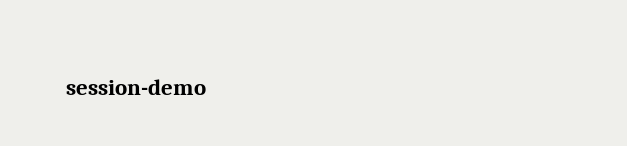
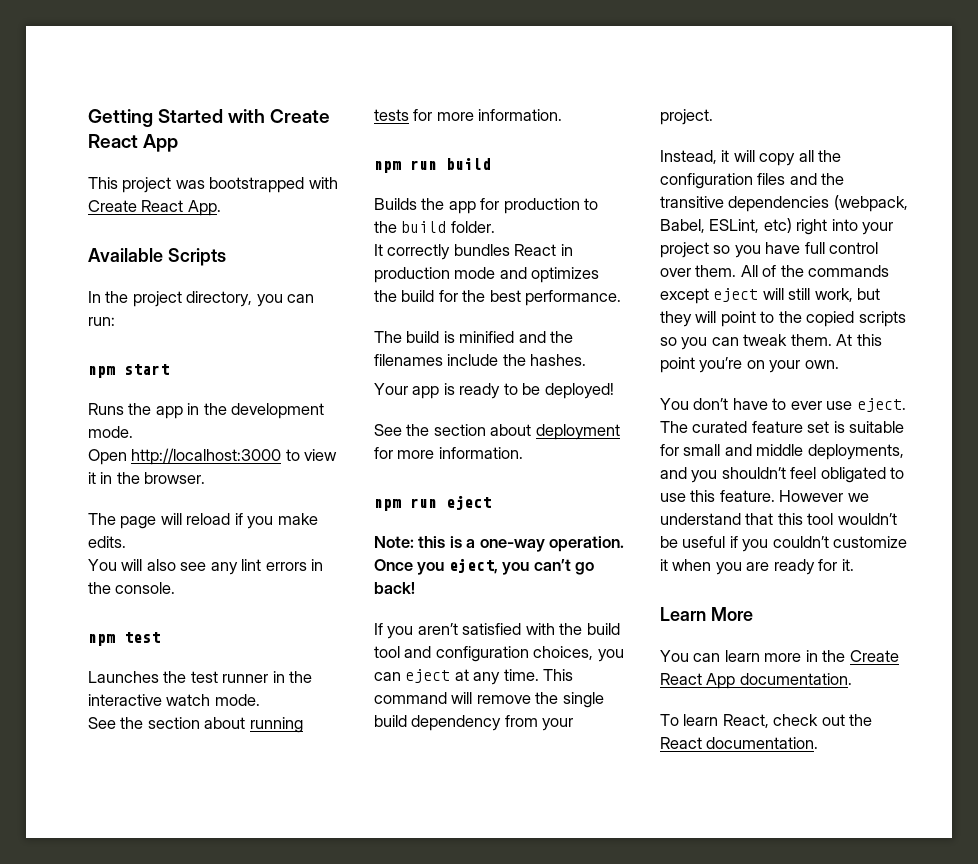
[66,79,206,95] session-demo -> [88,109,331,127] [88,134,179,152] [88,177,338,193] [88,200,221,216] [88,248,226,266] [88,291,315,307] [88,317,115,326] [88,364,169,378] [88,403,325,419] [88,426,133,438] [88,448,338,465] [88,472,206,484] [88,513,318,529] [88,536,126,548] [88,559,324,575] [88,582,176,594] [88,632,160,646] [88,671,313,683] [88,694,260,706] [88,717,303,733] [374,109,563,121] [374,158,491,173] [374,198,599,214] [374,221,495,233] [374,244,573,260] [374,267,600,283] [374,290,622,306] [374,331,574,343] [374,354,587,366] [374,383,614,399] [374,424,620,440] [374,447,523,459] [374,495,491,511] [374,536,625,552] [374,558,595,575] [374,582,415,594] [374,623,620,639] [374,646,624,662] [374,669,574,685] [374,692,604,708] [374,715,574,731] [660,109,713,125] [660,150,842,166] [660,173,845,189] [660,195,908,212] [660,218,894,235] [660,242,879,258] [660,265,890,277] [660,288,881,304] [660,311,906,327] [660,334,882,350] [660,357,839,373] [660,398,906,412] [660,421,905,433] [660,444,904,460] [660,467,905,483] [660,490,869,502] [660,513,897,525] [660,536,908,552] [660,559,854,575] [660,607,753,621] [660,650,899,662] [660,673,852,689] [660,714,873,728] [660,737,819,749] Getting Started with Create React App // This project was bootstrapped with Create React App. // Available Scripts // In the project directory, you can run: // npm start // Runs the app in the development mode. // Open http://localhost:3000 to view it in the browser. // The page will reload if you make edits. // You will also see any lint errors in the console. // npm test // Launches the test runner in the interactive watch mode. // See the section about running tests for more information. // npm run build // Builds the app for production to the build folder. // It correctly bundles React in production mode and optimizes the build for the best performance. // The build is minified and the filenames include the hashes. // Your app is ready to be deployed! // See the section about deployment for more information. // npm run eject // Note: this is a one-way operation. Once you eject, you can’t go back! // If you aren’t satisfied with the build tool and configuration choices, you can eject at any time. This command will remove the single build dependency from your project. // Instead, it will copy all the configuration files and the transitive dependencies (webpack, Babel, ESLint, etc) right into your project so you have full control over them. All of the commands except eject will still work, but they will point to the copied scripts so you can tweak them. At this point you’re on your own. // You don’t have to ever use eject. The curated feature set is suitable for small and middle deployments, and you shouldn’t feel obligated to use this feature. However we understand that this tool wouldn’t be useful if you couldn’t customize it when you are ready for it. // Learn More // You can learn more in the Create React App documentation. // To learn React, check out the React documentation.

